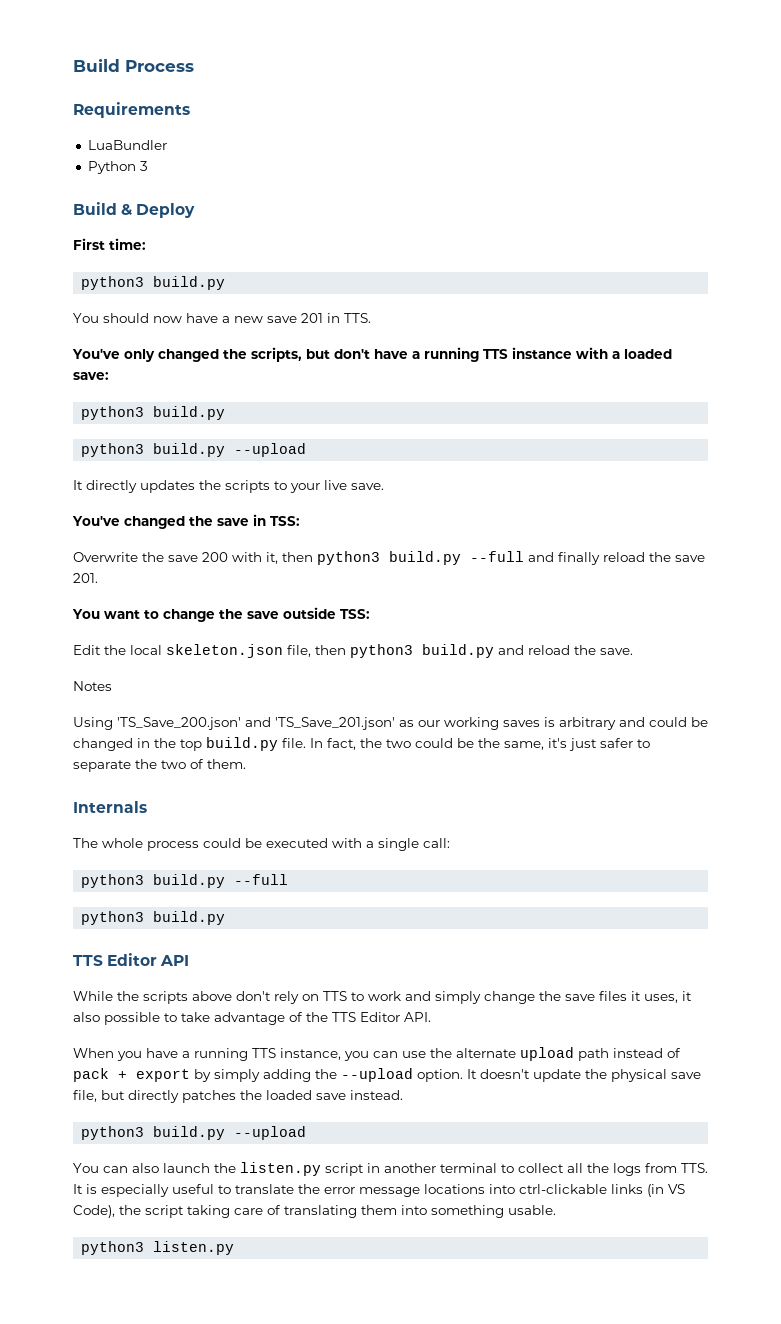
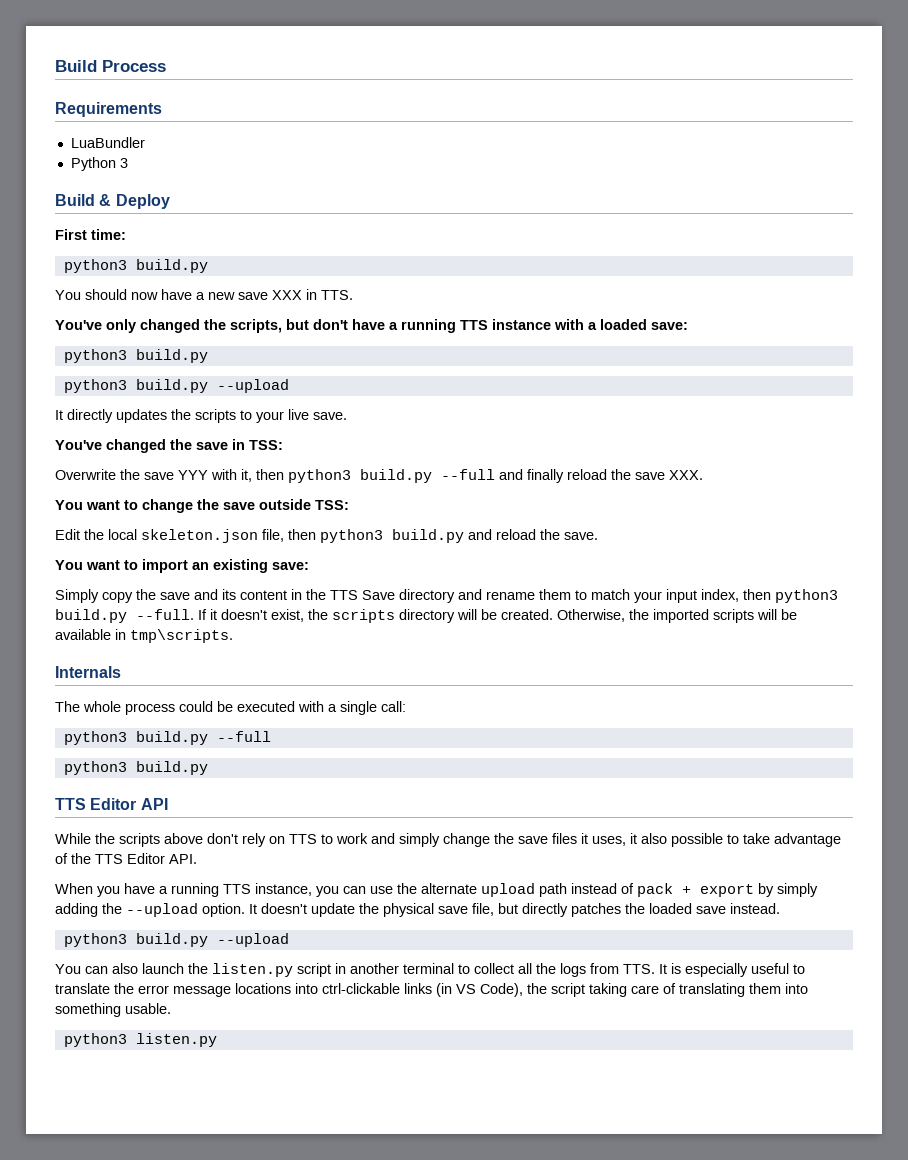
[301,313,323,323] 201 -> [272,290,302,300] XXX
[202,552,228,562] 200 -> [178,470,208,480] YYY
[73,573,98,583] 201. -> [669,470,703,480] XXX.
[73,681,112,691] [73,717,708,730] [73,737,650,751] [73,759,246,772] Notes // Using 'TS_Save_200.json' and 'TS_Save_201.json' as our working saves is arbitrary and could be changed in the top build.py file. In fact, the two could be the same, it's just safer to separate the two of them. -> [55,559,309,573] [55,589,838,603] [55,609,797,623] [55,629,233,643] You want to import an existing save: // Simply copy the save and its content in the TTS Save directory and rename them to match your input index, then python3 build.py --full. If it doesn't exist, the scripts directory will be created. Otherwise, the imported scripts will be available in tmp\scripts.

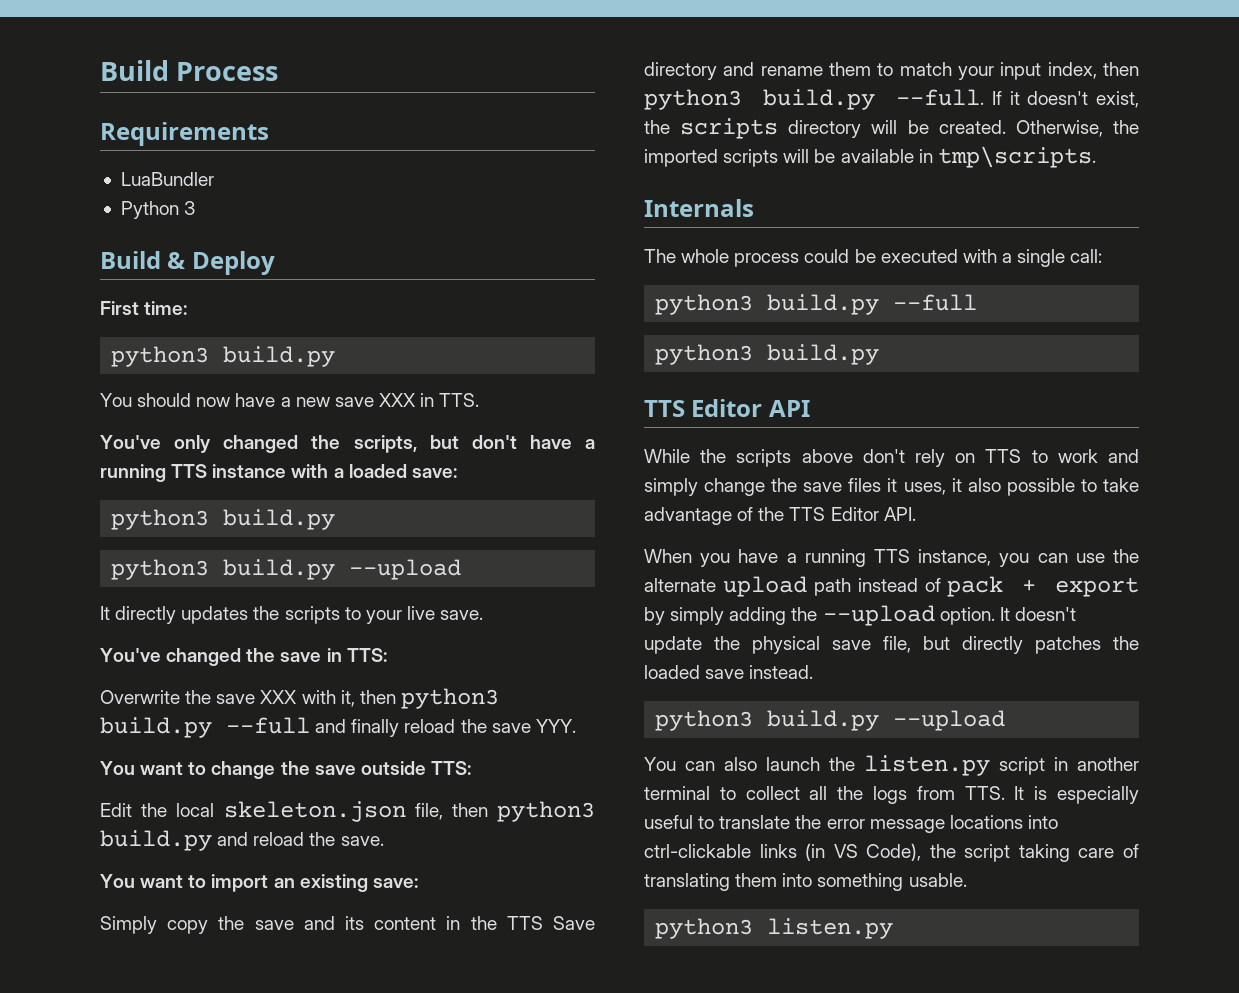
[249,440,283,450] TSS: -> [346,648,387,662] TTS:
[178,470,208,480] YYY -> [260,690,298,704] XXX
[669,470,703,480] XXX. -> [535,719,576,733] YYY.
[315,500,349,510] TSS: -> [430,761,471,775] TTS:

